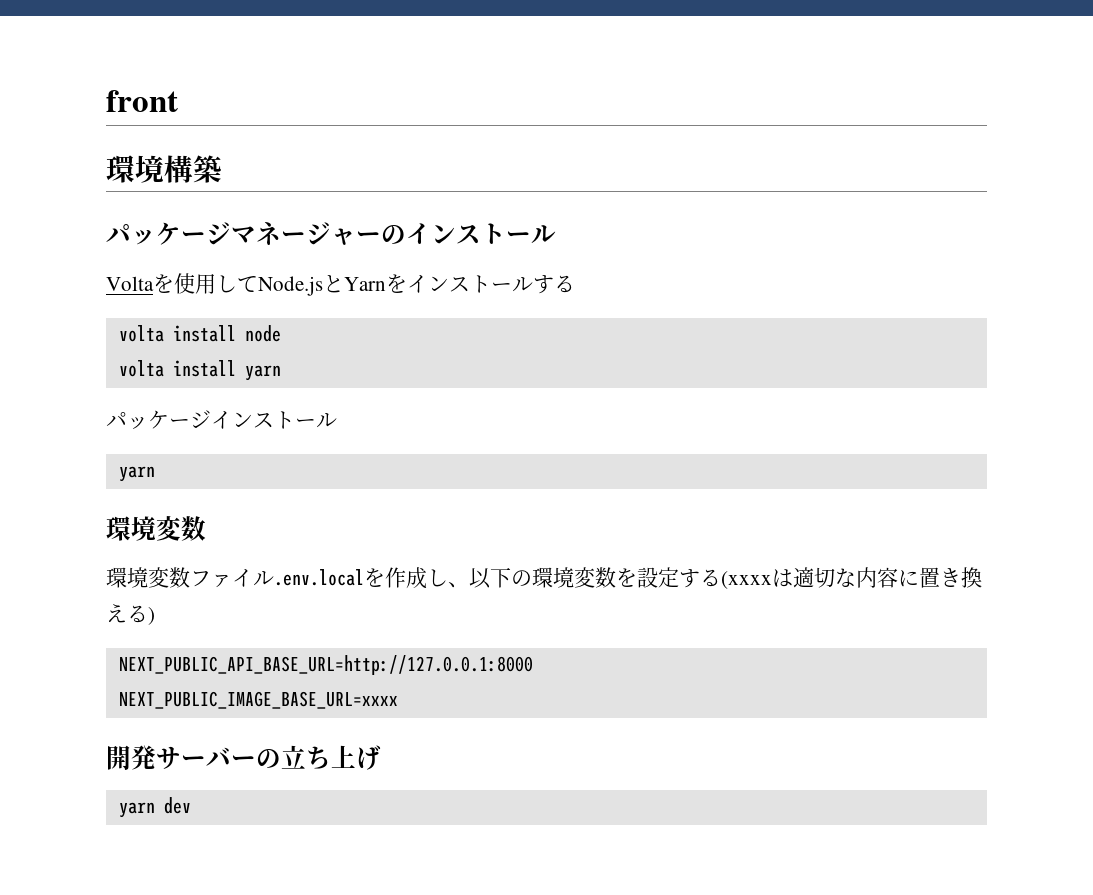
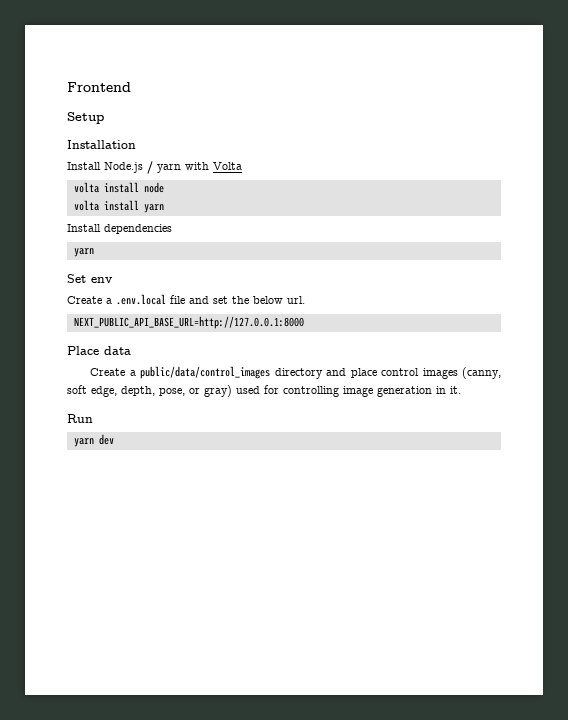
[106,90,178,112] [106,155,222,183] [106,222,556,246] [106,273,575,296] front // 環境構築 // パッケージマネージャーのインストール // Voltaを使用してNode.jsとYarnをインストールする -> [67,82,131,92] [67,112,104,124] [67,140,136,149] [67,161,242,174] Frontend // Setup // Installation // Install Node.js / yarn with Volta
[106,410,337,429] [118,466,155,482] [106,516,206,541] [106,567,982,589] [106,604,155,625] [118,655,533,675] [118,691,398,709] [106,745,381,770] パッケージインストール // yarn // 環境変数 // 環境変数ファイル.env.localを作成し、以下の環境変数を設定する(xxxxは適切な内容に置き換える) // NEXT_PUBLIC_API_BASE_URL=http://127.0.0.1:8000 // NEXT_PUBLIC_IMAGE_BASE_URL=xxxx // 開発サーバーの立ち上げ -> [67,224,172,234] [73,248,94,257] [67,274,113,283] [67,294,305,305] [73,316,304,329] [67,346,131,355] [90,366,501,379] [67,385,461,397] [67,414,93,423] Install dependencies // yarn // Set env // Create a .env.local file and set the below url. // NEXT_PUBLIC_API_BASE_URL=http://127.0.0.1:8000 // Place data // Create a public/data/control_images directory and place control images (canny, soft edge, depth, pose, or gray) used for controlling image generation in it. // Run

